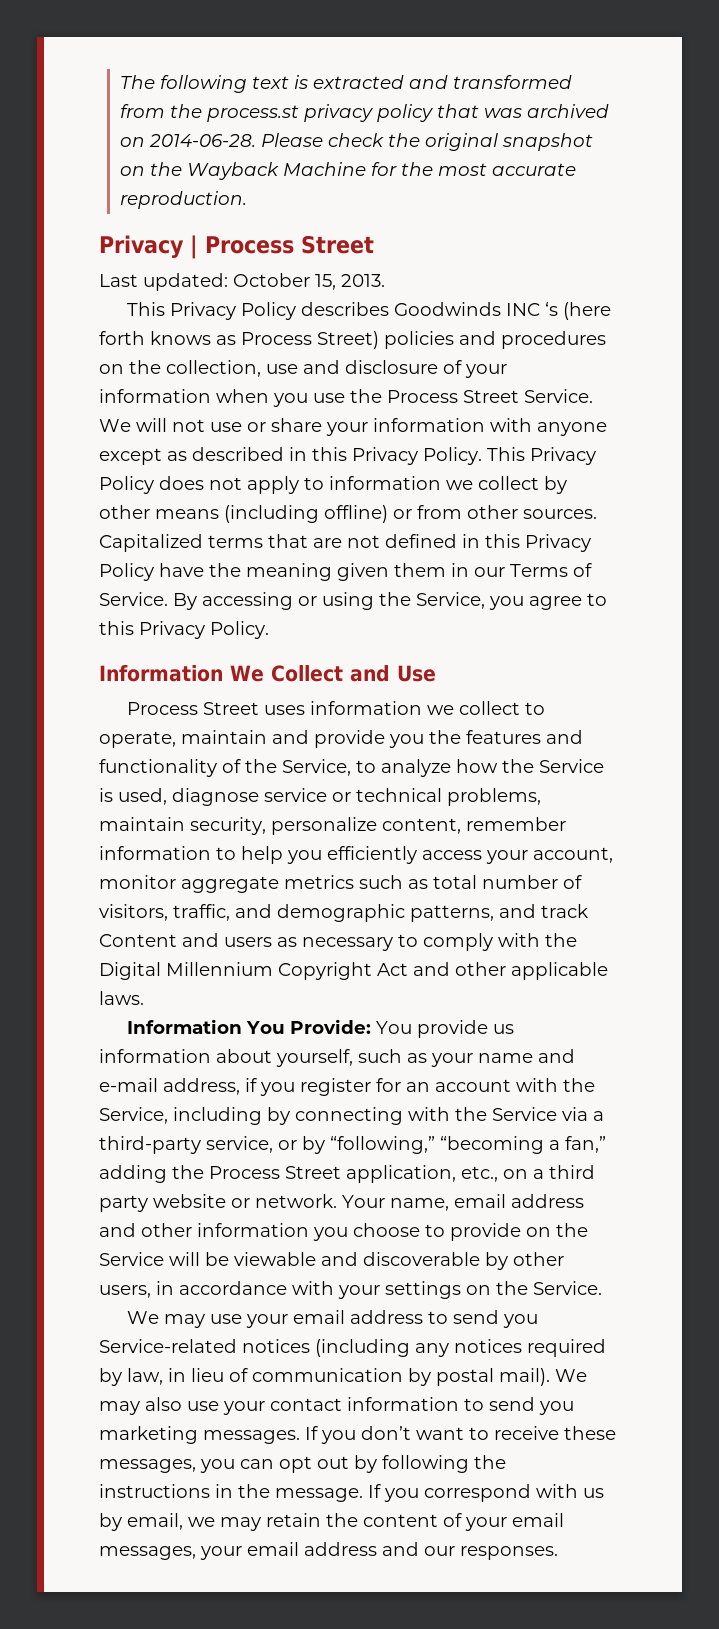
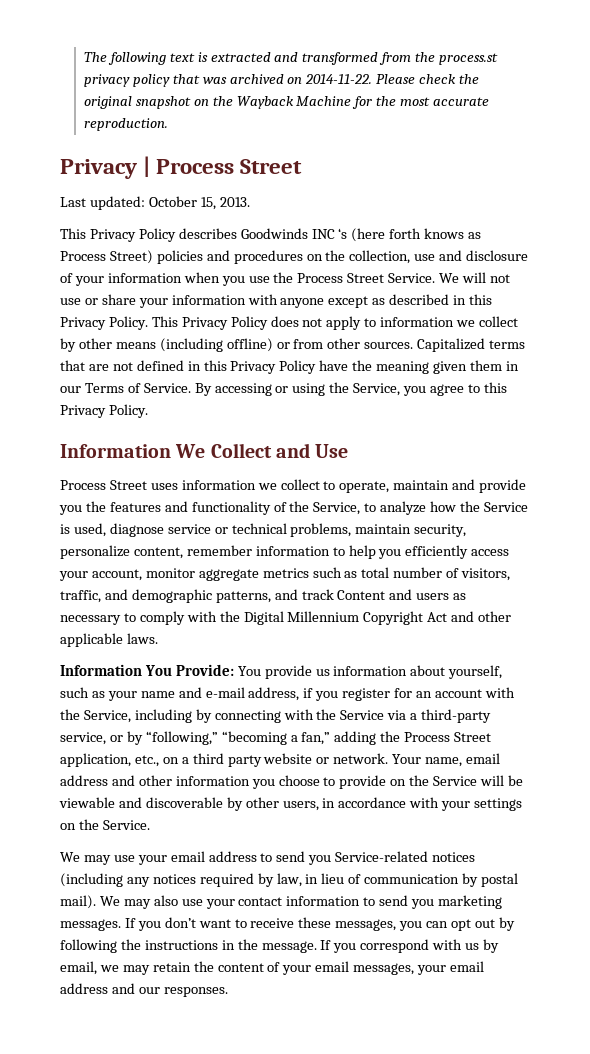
[149,134,257,147] 2014-06-28. -> [305,74,373,84] 2014-11-22.

